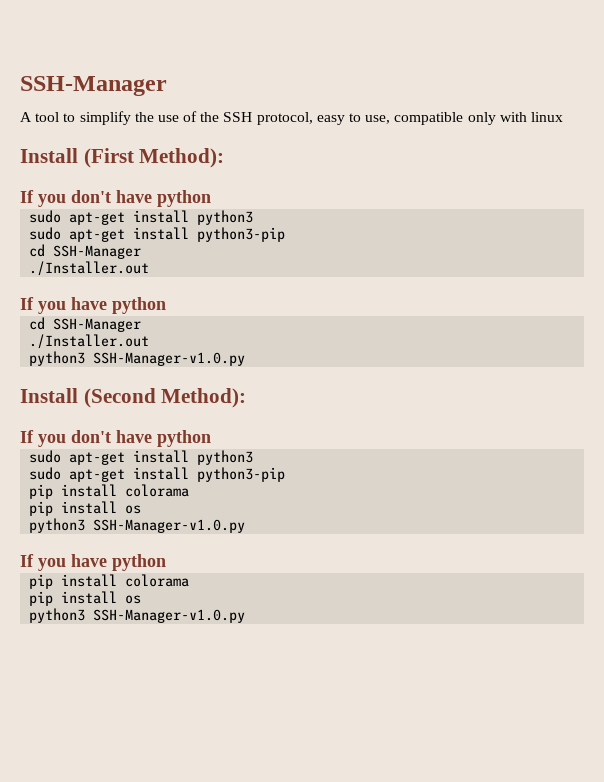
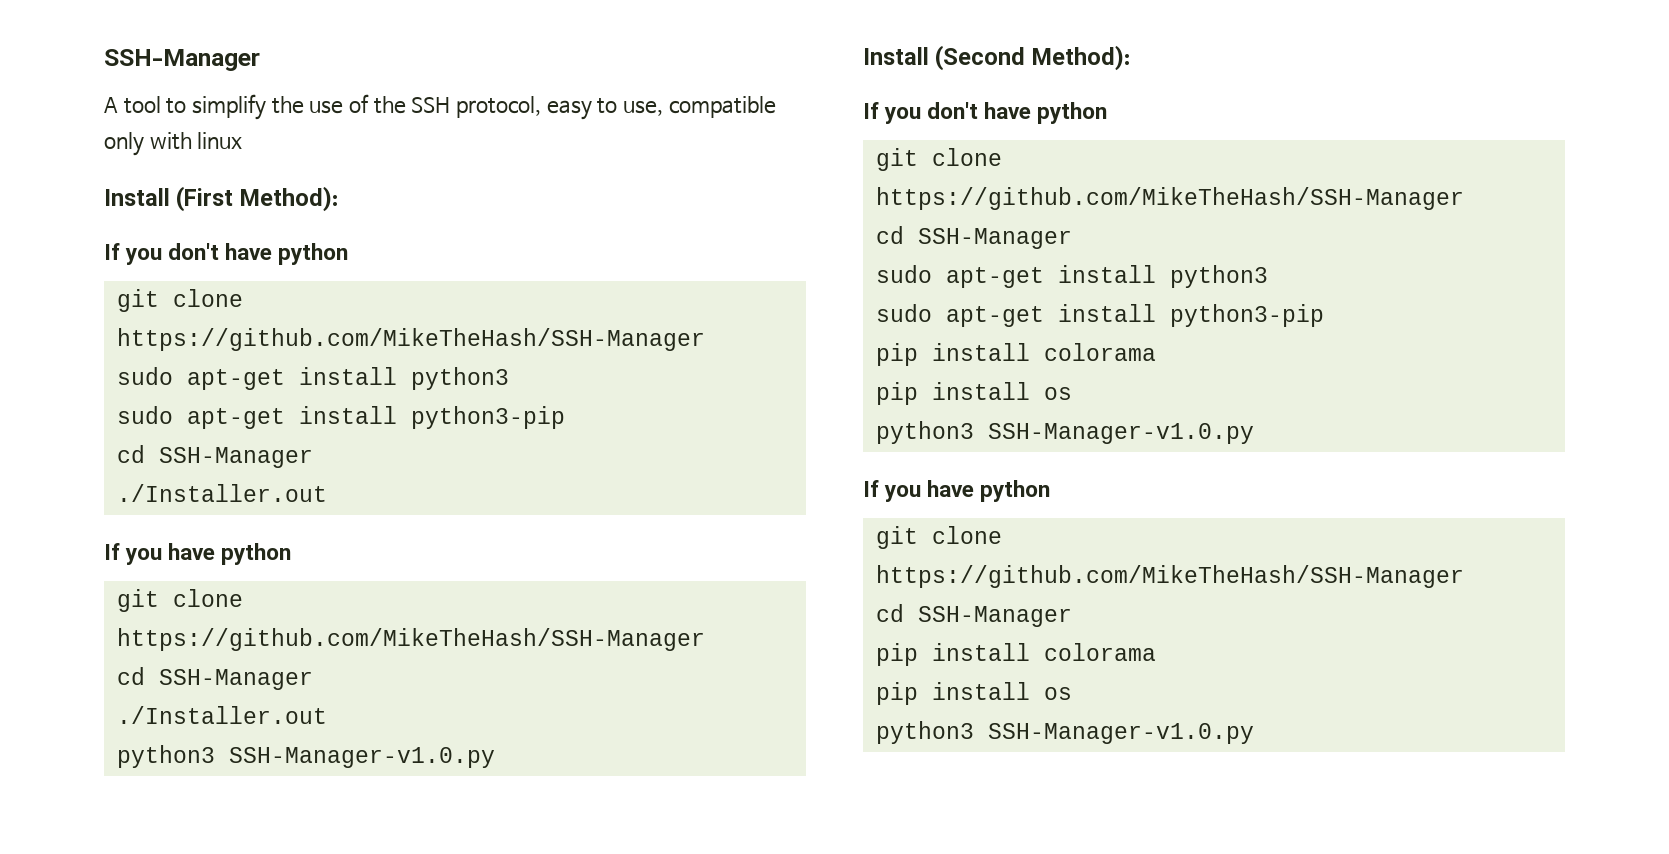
(211, 198) none -> [116,289,243,312] [116,328,705,351] // git clone https://github.com/MikeTheHash/SSH-Manager
(166, 305) none -> [116,589,243,612] [116,628,705,651] // git clone https://github.com/MikeTheHash/SSH-Manager
(211, 438) none -> [875,148,1002,171] [875,187,1464,210] [875,226,1072,249] // git clone https://github.com/MikeTheHash/SSH-Manager // cd SSH-Manager
(166, 562) none -> [875,526,1002,549] [875,565,1464,588] [875,604,1072,627] // git clone https://github.com/MikeTheHash/SSH-Manager // cd SSH-Manager

